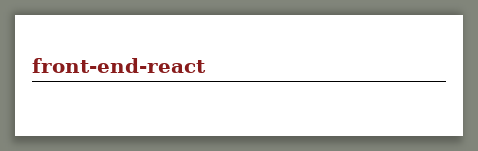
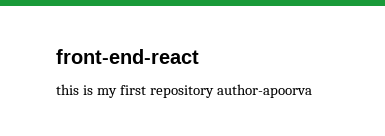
(206, 65) none -> [56,84,312,98] // this is my first repository author-apoorva

